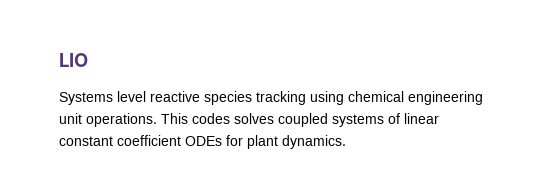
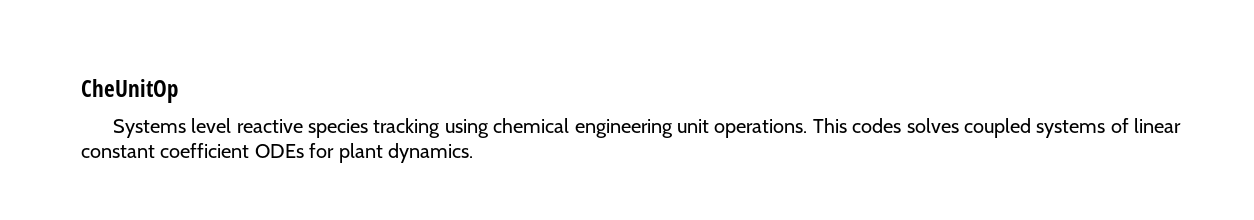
[59,53,88,67] LIO -> [81,79,178,103] CheUnitOp

